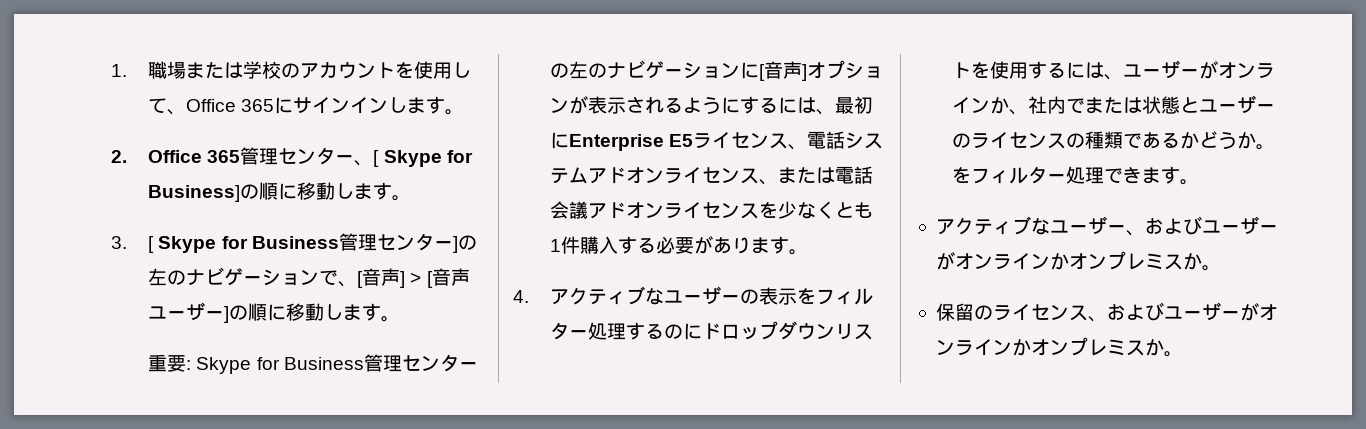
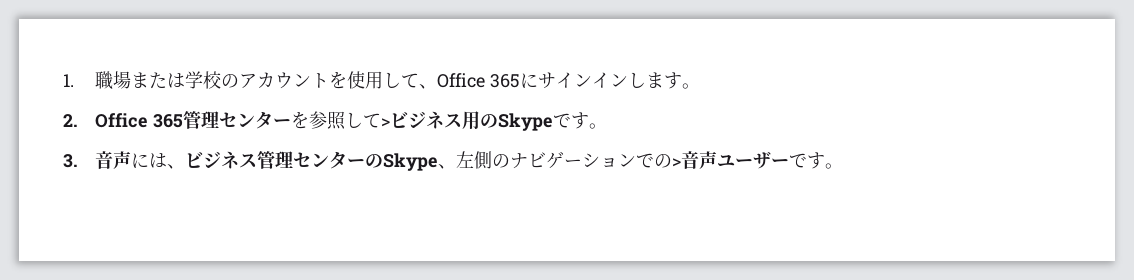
[354,150,473,167] [148,182,412,202] [111,233,477,253] [148,268,168,286] 、[ Skype for Business]の順に移動します。 // 3. [ Skype for Business管理センター]の左 -> [290,111,607,131] [63,151,492,171] を参照して>ビジネス用のSkypeです。 // 3.音声には、ビジネス管理センターのSkype、左側
[338,268,470,288] [148,302,401,323] [148,354,478,374] [550,60,884,81] [550,96,874,115] [550,131,884,151] [550,166,874,185] [550,201,874,219] [550,236,809,255] [513,286,874,305] [550,321,874,340] [952,60,1276,80] [952,95,1276,115] [952,131,1276,150] [952,166,1200,185] [935,216,1278,236] [935,251,1221,271] [935,302,1278,322] [935,337,1164,356] 、[音声] > [音声ユーザー]の順に移動します。 // 重要: Skype for Business管理センターの左のナビゲーションに[音声]オプションが表示されるようにするには、最初にEnterprise E5ライセンス、電話システムアドオンライセンス、または電話会議アドオンライセンスを少なくとも1件購入する必要があります。 // 4.アクティブなユーザーの表示をフィルター処理するのにドロップダウンリストを使用するには、ユーザーがオンラインか、社内でまたは状態とユーザーのライセンスの種類であるかどうか。をフィルター処理できます。 // アクティブなユーザー、およびユーザーがオンラインかオンプレミスか。 // 保留のライセンス、およびユーザーがオンラインかオンプレミスか -> [653,151,825,169] の>音声ユーザーです

